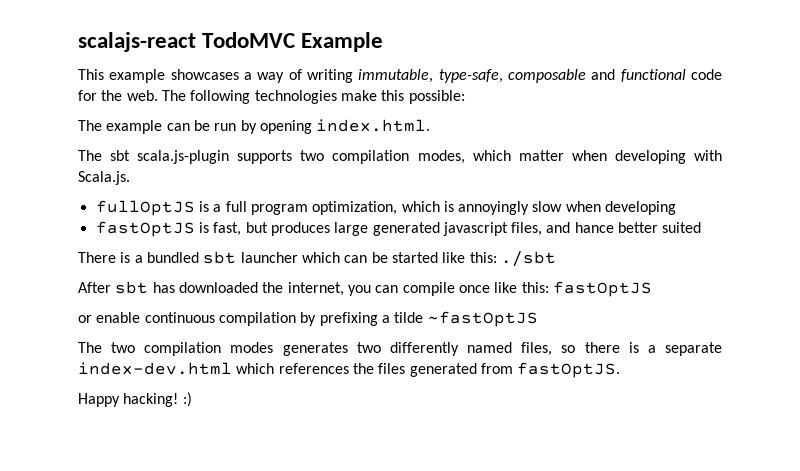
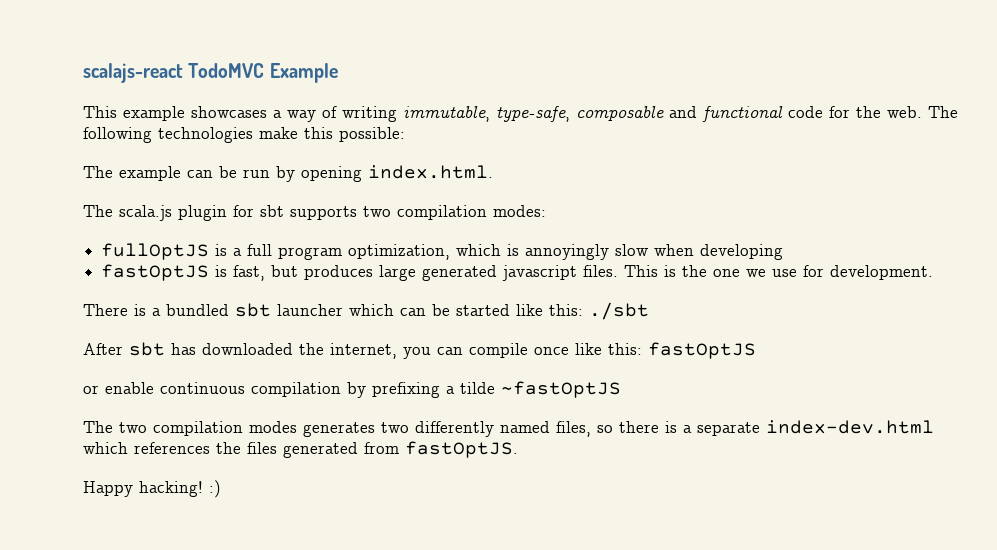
[110,150,723,164] [78,171,130,185] sbt scala.js-plugin supports two compilation modes, which matter when developing with Scala.js. -> [119,205,546,221] scala.js plugin for sbt supports two compilation modes:
[511,222,702,236] files, and hance better suited -> [583,265,934,280] files. This is the one we use for development.

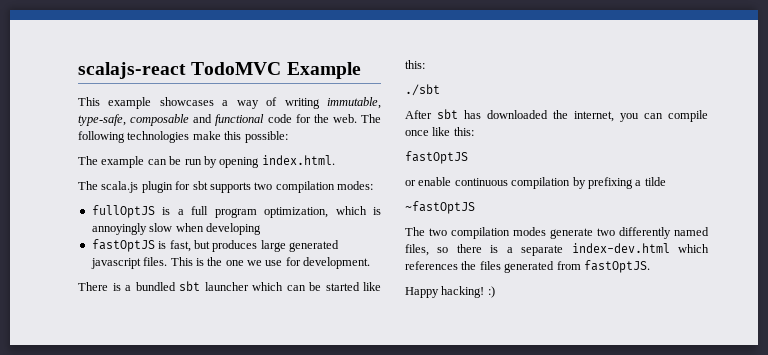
(583, 310) none -> (425, 64) //
(642, 349) none -> (474, 131) //
(495, 388) none -> (666, 181) //
[303,422,375,437] generates -> [550,228,593,239] generate

